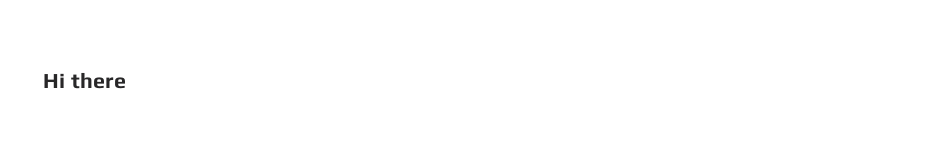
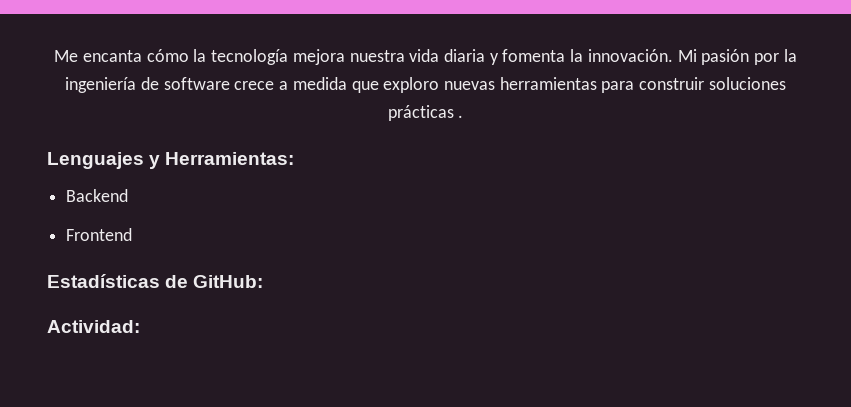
[43,72,126,89] Hi there -> [54,49,797,65] [65,77,786,93] [387,105,464,121] [47,152,295,169] [66,189,129,202] [66,228,133,241] [47,274,264,288] [47,320,140,333] Me encanta cómo la tecnología mejora nuestra vida diaria y fomenta la innovación. Mi pasión por la ingeniería de software crece a medida que exploro nuevas herramientas para construir soluciones prácticas . // Lenguajes y Herramientas: // Backend // Frontend // Estadísticas de GitHub: // Actividad:

